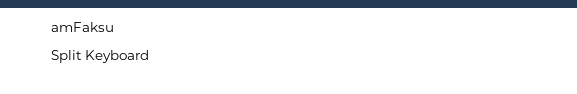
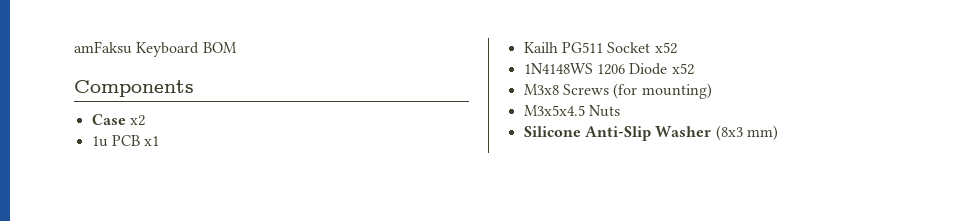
[51,50,149,63] // Split Keyboard -> [136,42,237,57] [74,80,194,97] [91,114,145,126] [91,135,160,147] [523,42,677,54] [523,63,694,75] [523,83,712,99] [523,105,620,117] [523,125,778,141] Keyboard BOM // Components // Case x2 // 1u PCB x1 // Kailh PG511 Socket x52 // 1N4148WS 1206 Diode x52 // M3x8 Screws (for mounting) // M3x5x4.5 Nuts // Silicone Anti-Slip Washer (8x3 mm)

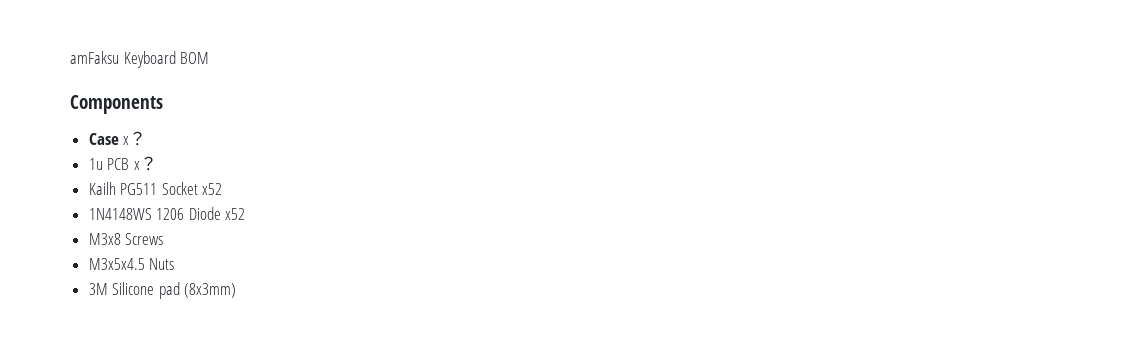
[129,115,145,126] x2 -> [123,131,147,146] x？
[144,136,160,146] x1 -> [133,156,157,171] x？
[613,83,712,99] (for mounting) -> (164, 239) none
[523,125,778,141] Silicone Anti-Slip Washer (8x3 mm) -> [88,282,237,299] 3M Silicone pad (8x3mm)

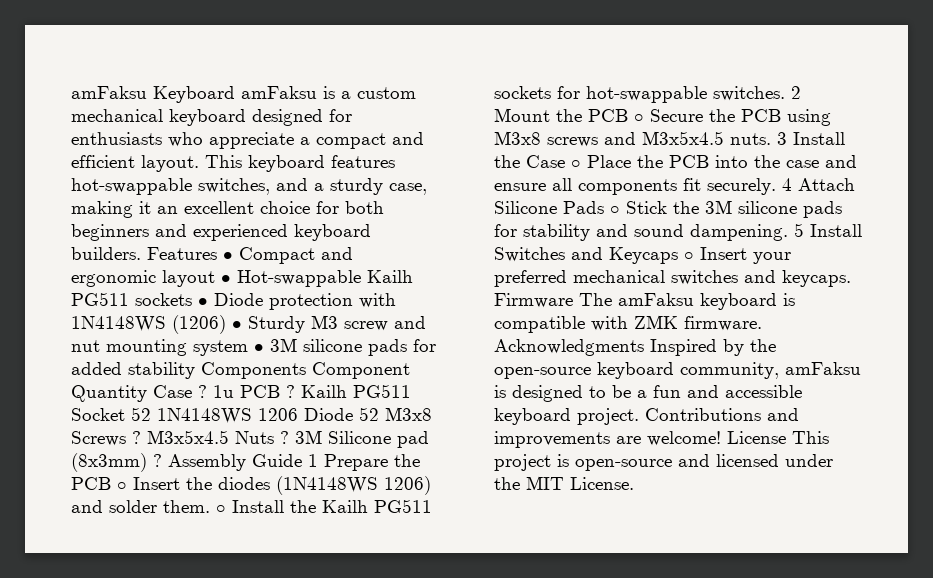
[180,52,210,64] [70,95,163,114] [88,131,147,146] BOM // Components // Case x？ // -> [241,86,416,99] [71,109,352,126] [71,132,424,149] [71,155,395,172] [71,178,427,195] [71,201,384,218] [71,224,371,241] [71,247,353,264] [71,270,413,287] [71,292,396,310] [71,315,426,334] [71,338,436,356] [71,362,410,379] [71,385,207,402] amFaksu is a custom mechanical keyboard designed for enthusiasts who appreciate a compact and efficient layout. This keyboard features hot-swappable switches, and a sturdy case, making it an excellent choice for both beginners and experienced keyboard builders. Features • Compact and ergonomic layout • Hot-swappable Kailh PG511 sockets • Diode protection with 1N4148WS (1206) • Sturdy M3 screw and nut mounting system • 3M silicone pads for added stability Components Component Quantity Case ?
[133,156,157,171] x？ // -> [286,385,295,398] ?
[202,183,223,195] x52 // -> [131,407,151,421] 52
[225,208,246,220] x52 // -> [359,407,379,421] 52
(164, 239) // -> [132,431,141,444] ?
(175, 264) // -> [280,431,289,444] ?
(237, 290) none -> [153,454,420,471] [71,476,431,495] [71,499,432,513] [494,86,801,103] [494,108,831,126] [494,131,845,147] [494,155,857,168] [494,178,855,195] [494,200,842,218] [494,223,862,241] [494,247,791,264] [494,270,851,287] [494,293,795,310] [494,315,762,333] [494,339,776,356] [494,362,861,379] [494,385,802,402] [494,408,799,425] [494,431,829,448] [494,454,833,471] [494,476,634,490] ? Assembly Guide 1 Prepare the PCB ◦ Insert the diodes (1N4148WS 1206) and solder them. ◦ Install the Kailh PG511 sockets for hot-swappable switches. 2 Mount the PCB ◦ Secure the PCB using M3x8 screws and M3x5x4.5 nuts. 3 Install the Case ◦ Place the PCB into the case and ensure all components fit securely. 4 Attach Silicone Pads ◦ Stick the 3M silicone pads for stability and sound dampening. 5 Install Switches and Keycaps ◦ Insert your preferred mechanical switches and keycaps. Firmware The amFaksu keyboard is compatible with ZMK firmware. Acknowledgments Inspired by the open-source keyboard community, amFaksu is designed to be a fun and accessible keyboard project. Contributions and improvements are welcome! License This project is open-source and licensed under the MIT License.

